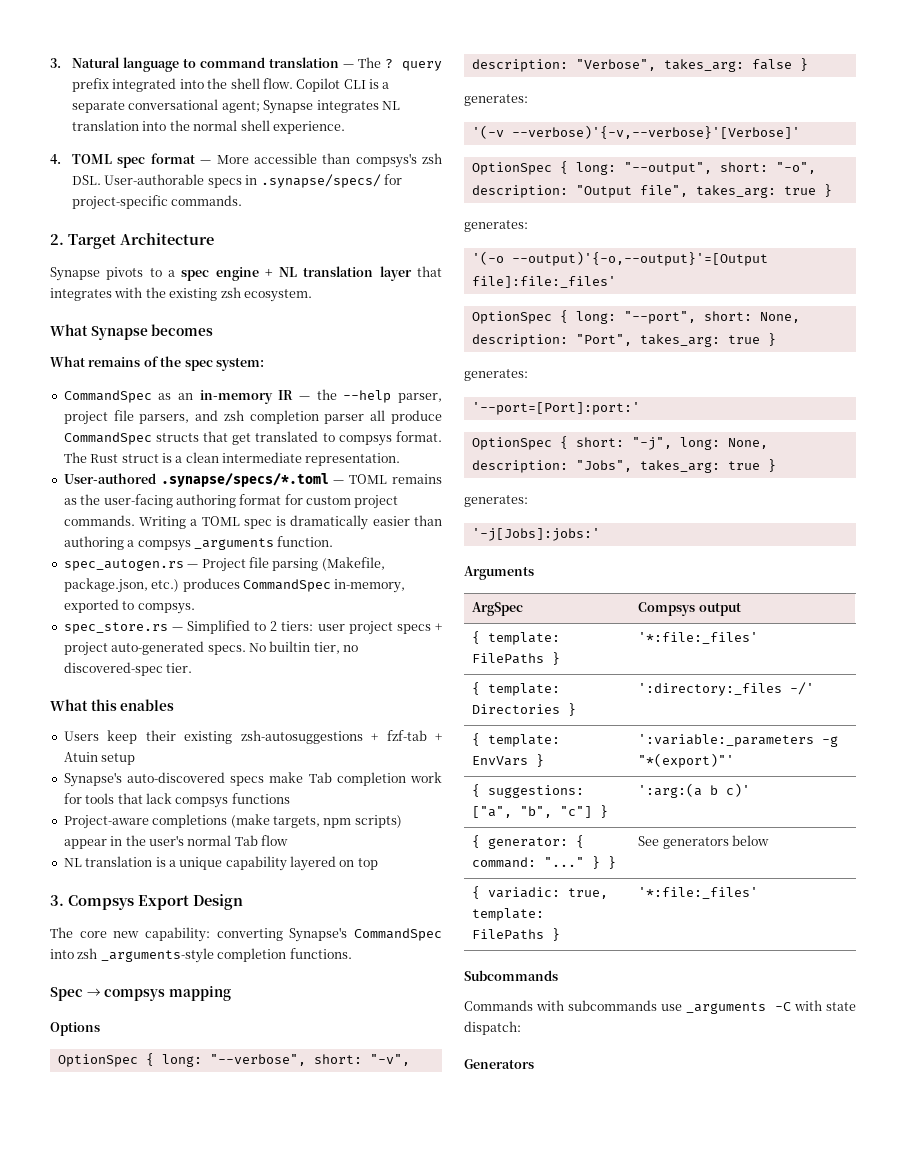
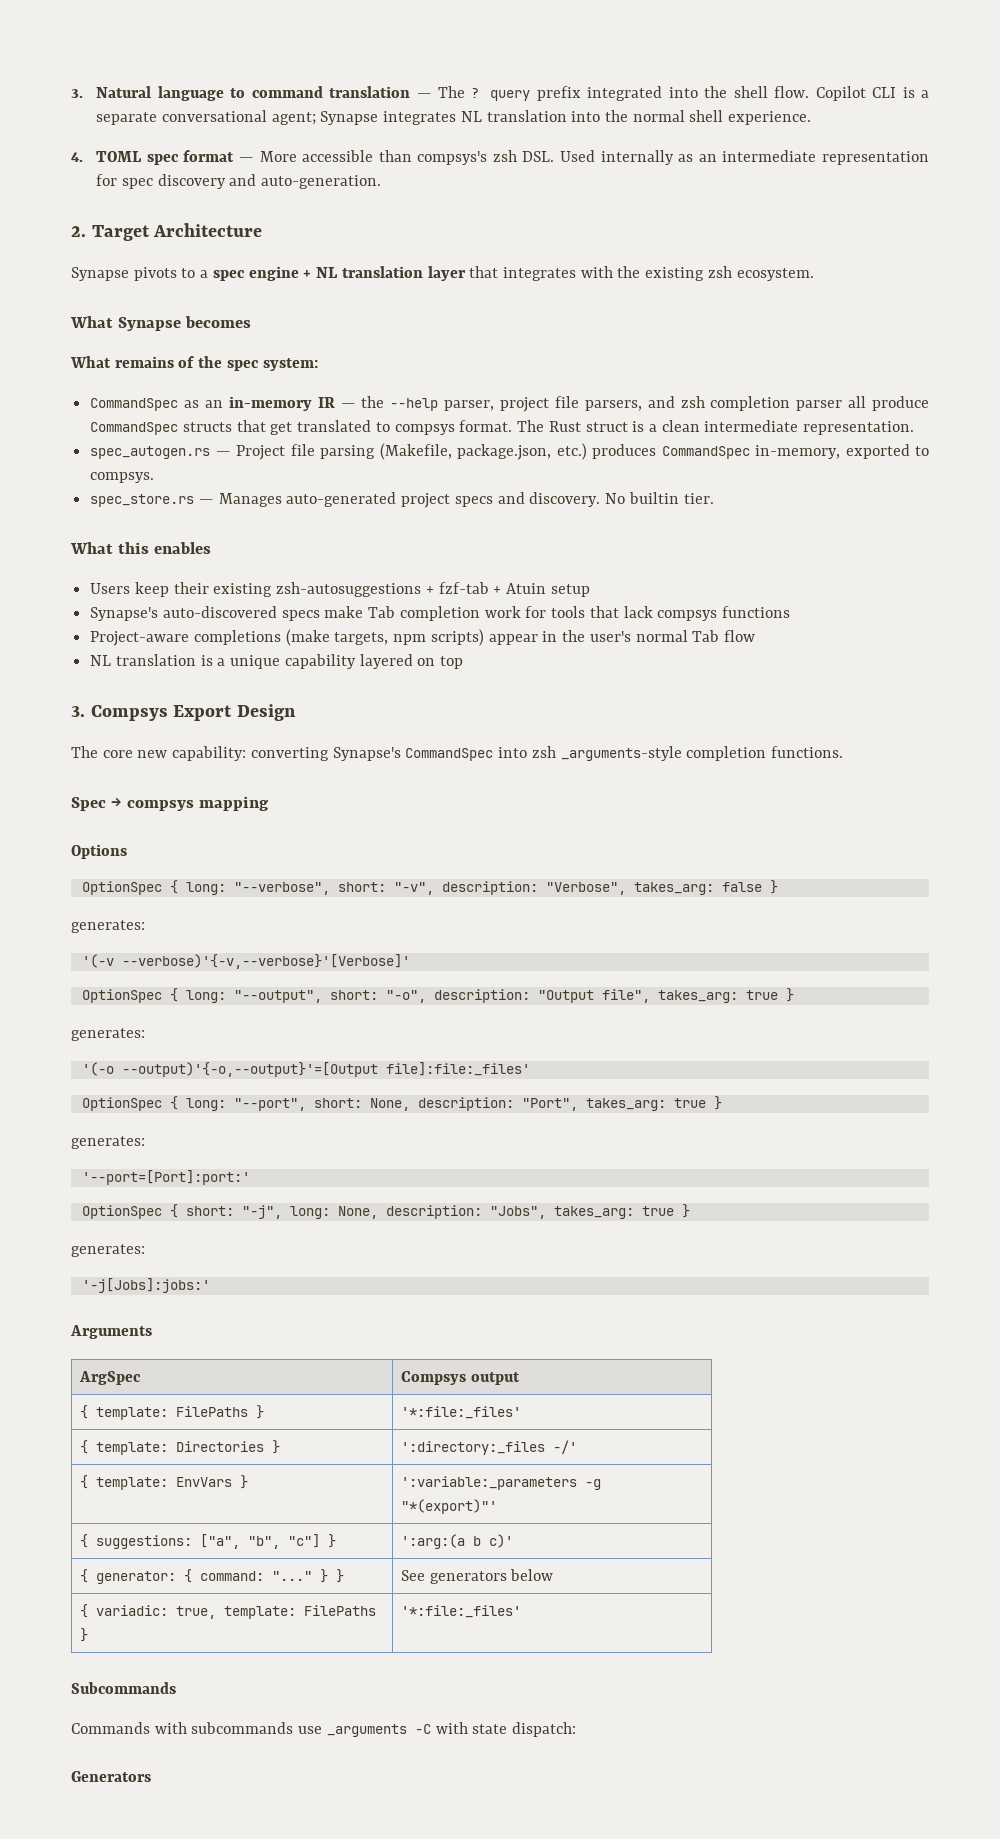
[104,174,402,188] [71,195,243,210] User-authorable specs in .synapse/specs/ for project-specific commands. -> [560,150,929,165] [96,174,382,189] Used internally as an intermediate representation for spec discovery and auto-generation.
[63,473,442,487] [63,494,399,509] [63,515,442,530] [63,536,334,551] // User-authored .synapse/specs/*.toml — TOML remains as the user-facing authoring format for custom project commands. Writing a TOML spec is dramatically easier than authoring a compsys _arguments function. -> (915, 428) none
[187,620,443,635] [63,641,358,656] [63,662,163,676] Simplified to 2 tiers: user project specs + project auto-generated specs. No builtin tier, no discovered-spec -> [218,492,679,508] Manages auto-generated project specs and discovery. No builtin

